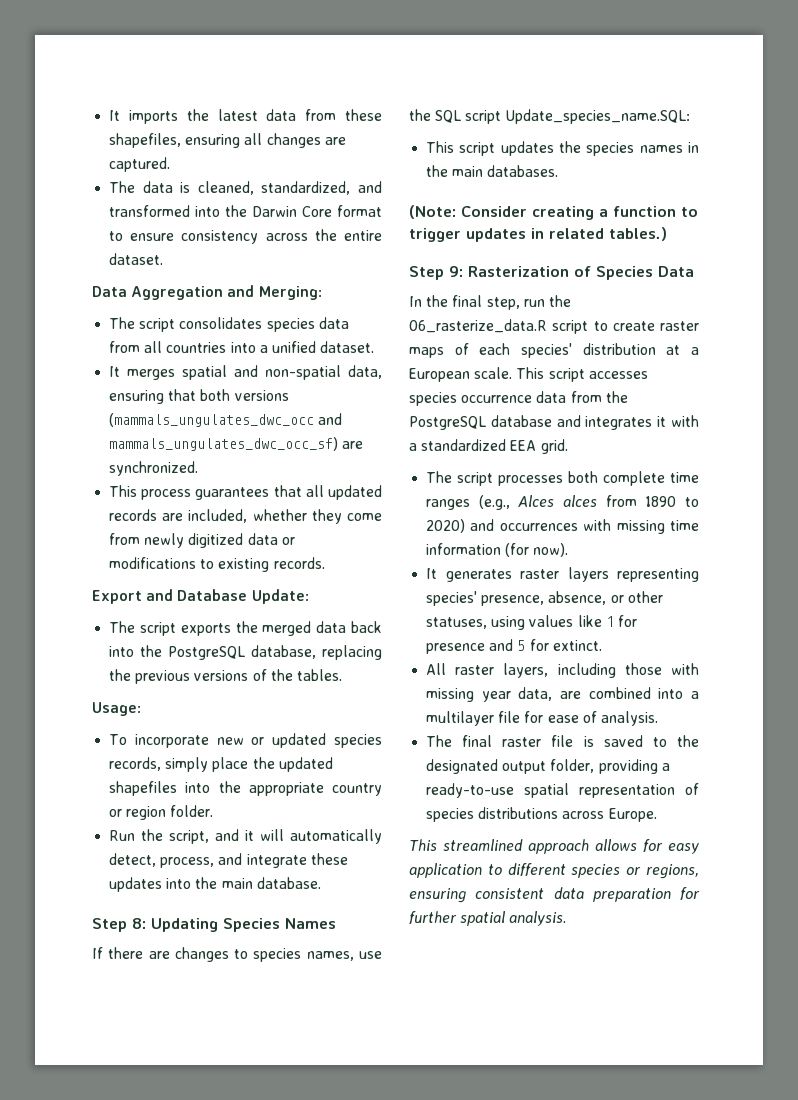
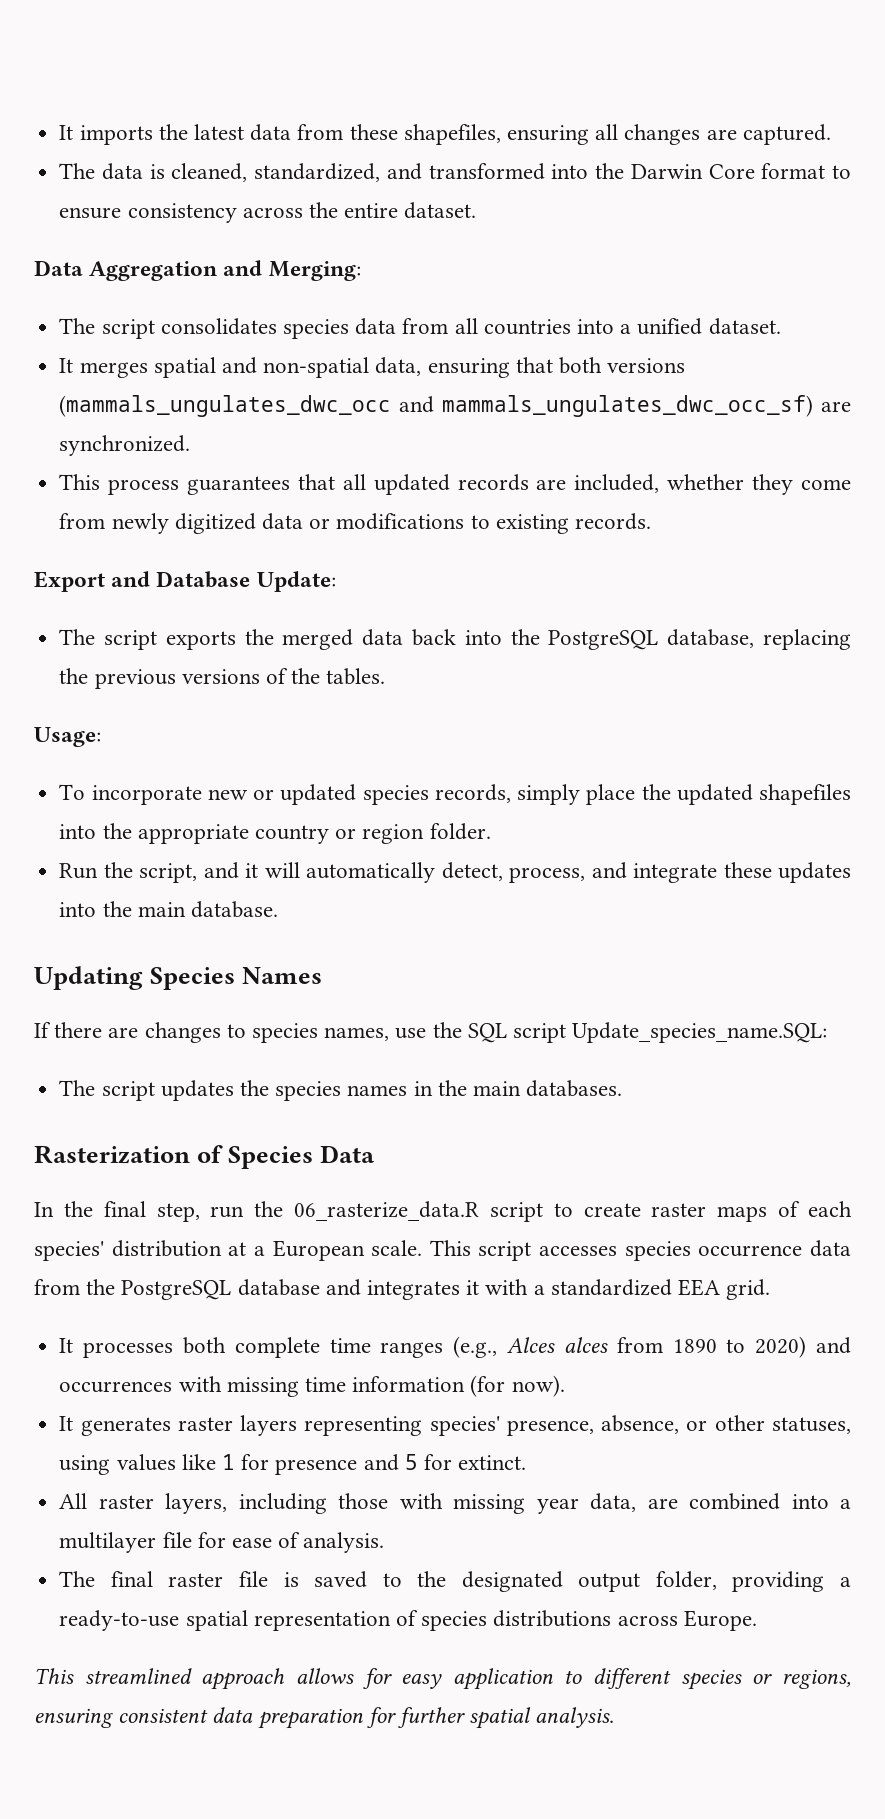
[92,918,146,932] Step 8: -> (278, 909) none
[426,141,455,153] This -> [59,1080,96,1096] The
[409,205,698,220] [409,227,667,242] [409,266,463,280] (Note: Consider creating a function to trigger updates in related tables.) // Step 9: -> (623, 1088) none
[426,471,494,486] The script -> [59,1338,74,1353] It

